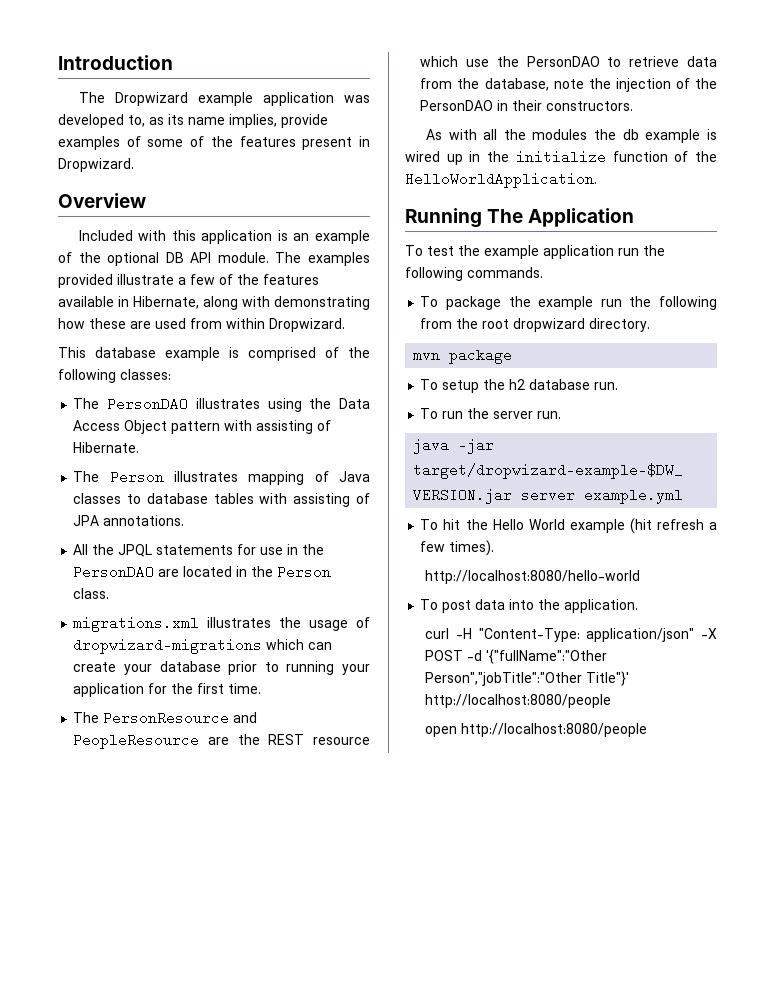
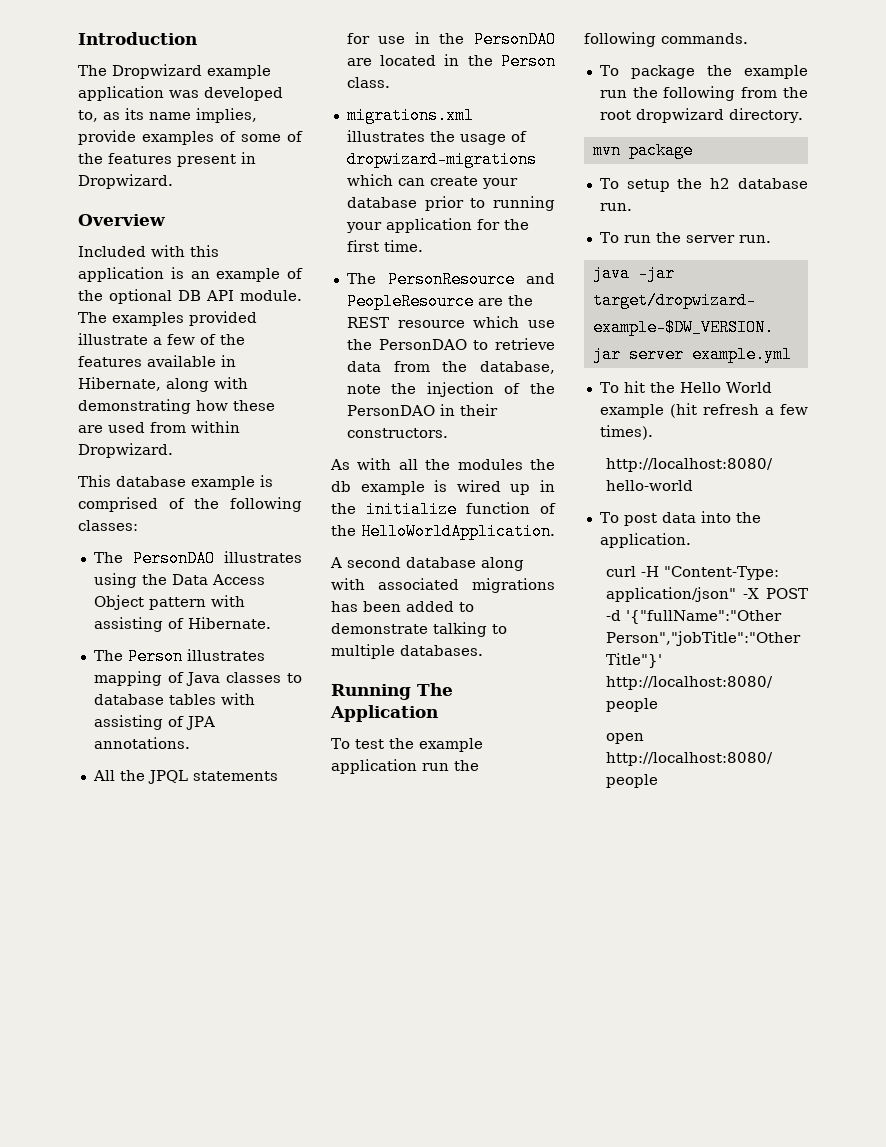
(597, 180) none -> [330,557,524,571] [331,578,555,593] [331,601,474,612] [331,622,507,637] [331,644,483,659] // A second database along with associated migrations has been added to demonstrate talking to multiple databases.

